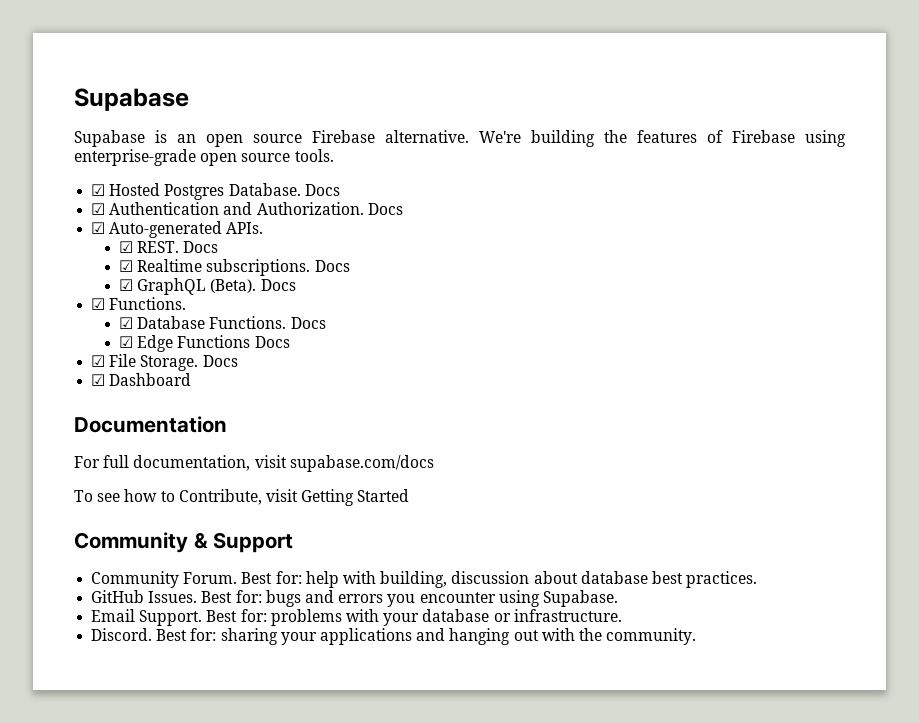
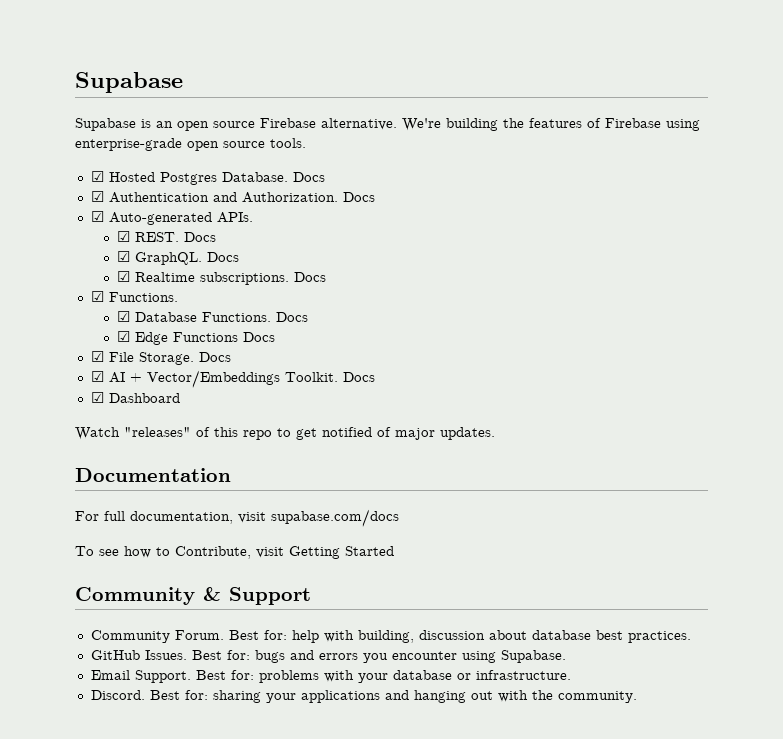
[137,259,350,276] [119,278,257,295] Realtime subscriptions. Docs // ☑ GraphQL (Beta). -> [135,252,240,265] [117,271,290,285] GraphQL. Docs // ☑ Realtime subscriptions.
[109,373,192,386] Dashboard -> [108,370,375,388] [90,392,180,403] [75,427,495,440] AI + Vector/Embeddings Toolkit. Docs // ☑ Dashboard // Watch "releases" of this repo to get notified of major updates.

